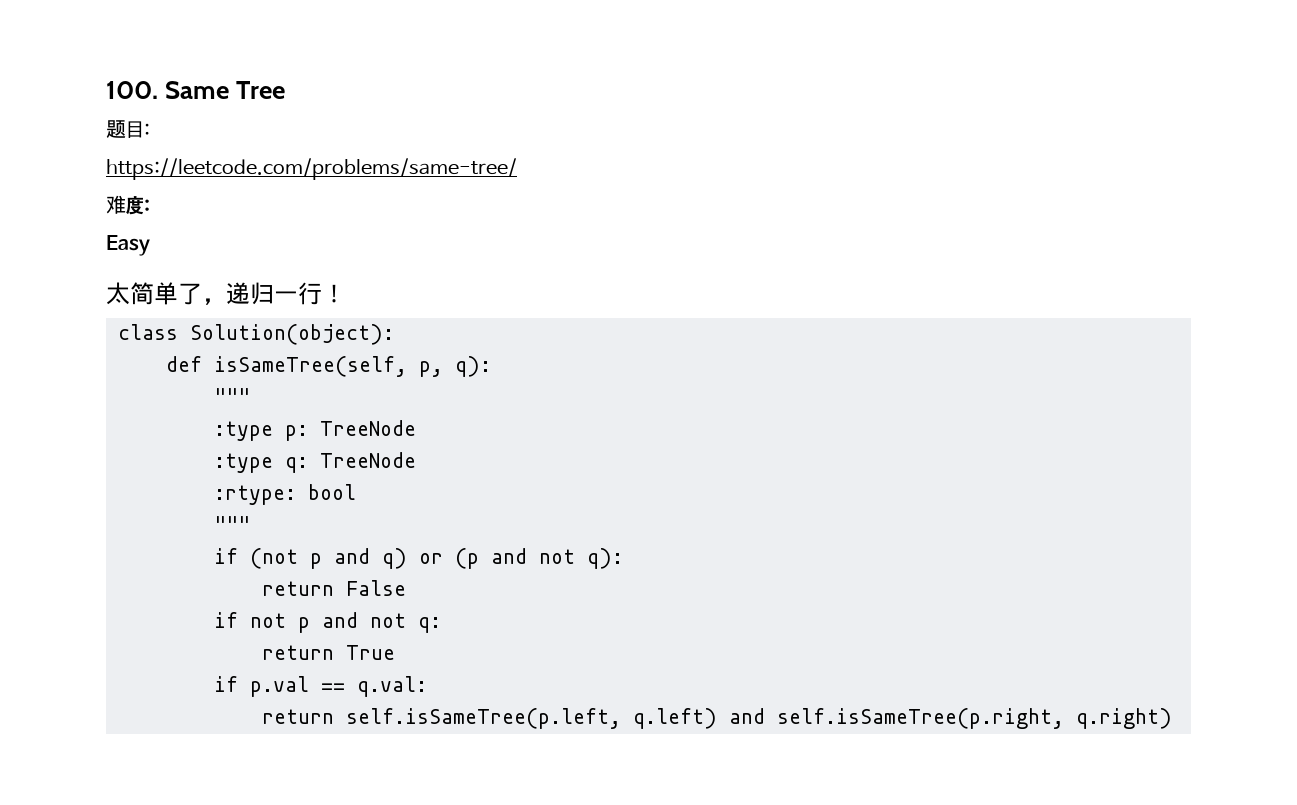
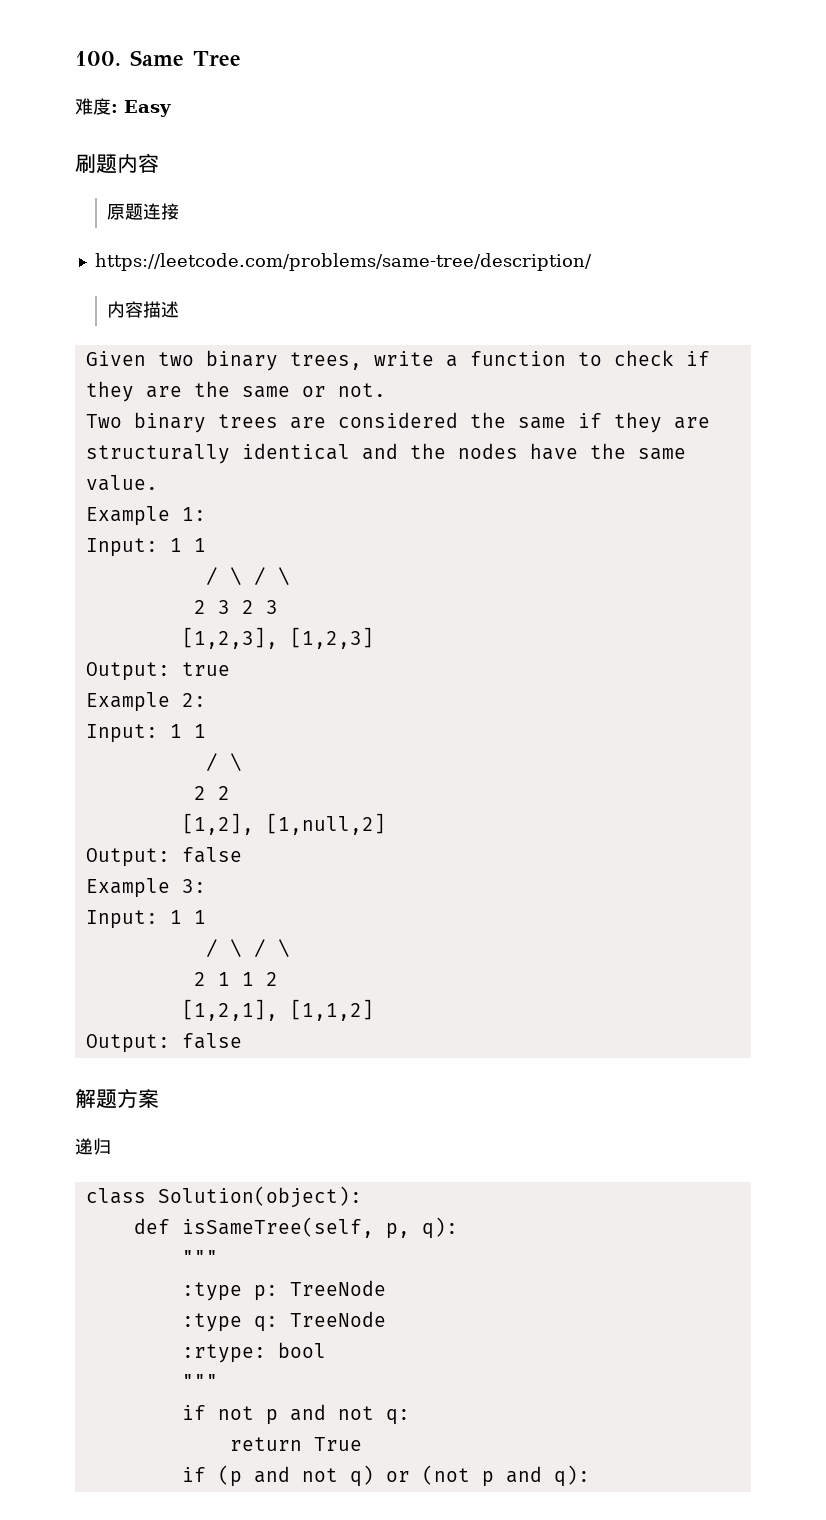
[106,120,150,138] [106,158,517,180] // 题目: // https://leetcode.com/problems/same-tree/ -> (241, 58) none
(150, 205) // -> (118, 108) none
[106,282,226,305] 太简单了， -> [75,153,159,174] [107,203,180,220] [94,253,592,271] [107,301,180,318] [85,350,710,371] [85,381,386,402] [85,412,710,433] [85,443,686,464] [85,475,158,491] [85,506,206,526] [85,538,206,557] [205,567,290,585] [193,600,278,614] [181,627,374,649] [85,662,230,681] [85,692,206,712] [85,724,206,743] [205,753,242,771] [193,786,230,800] [181,813,386,835] [85,847,242,867] [85,878,206,898] [85,910,206,929] [205,939,290,957] [193,972,278,986] [181,999,374,1021] [85,1033,242,1053] [75,1088,159,1109] 刷题内容 // 原题连接 // https://leetcode.com/problems/same-tree/description/ // 内容描述 // Given two binary trees, write a function to check if they are the same or not. // Two binary trees are considered the same if they are structurally identical and the nodes have the same value. // Example 1: // Input: 1 1 // / \ / \ // 2 3 2 3 // [1,2,3], [1,2,3] // Output: true // Example 2: // Input: 1 1 // / \ // 2 2 // [1,2], [1,null,2] // Output: false // Example 3: // Input: 1 1 // / \ / \ // 2 1 1 2 // [1,2,1], [1,1,2] // Output: false // 解题方案 //
[274,282,346,305] 一行！ -> (111, 1146) none
[214,548,623,569] [262,580,406,596] // if (not p and q) or (p and not q): // return False -> (218, 1381) none
[250,676,427,697] [262,708,1172,729] p.val == q.val: // return self.isSameTree(p.left, q.left) and self.isSameTree(p.right, q.right) -> [217,1465,590,1487] (p and not q) or (not p and q):

